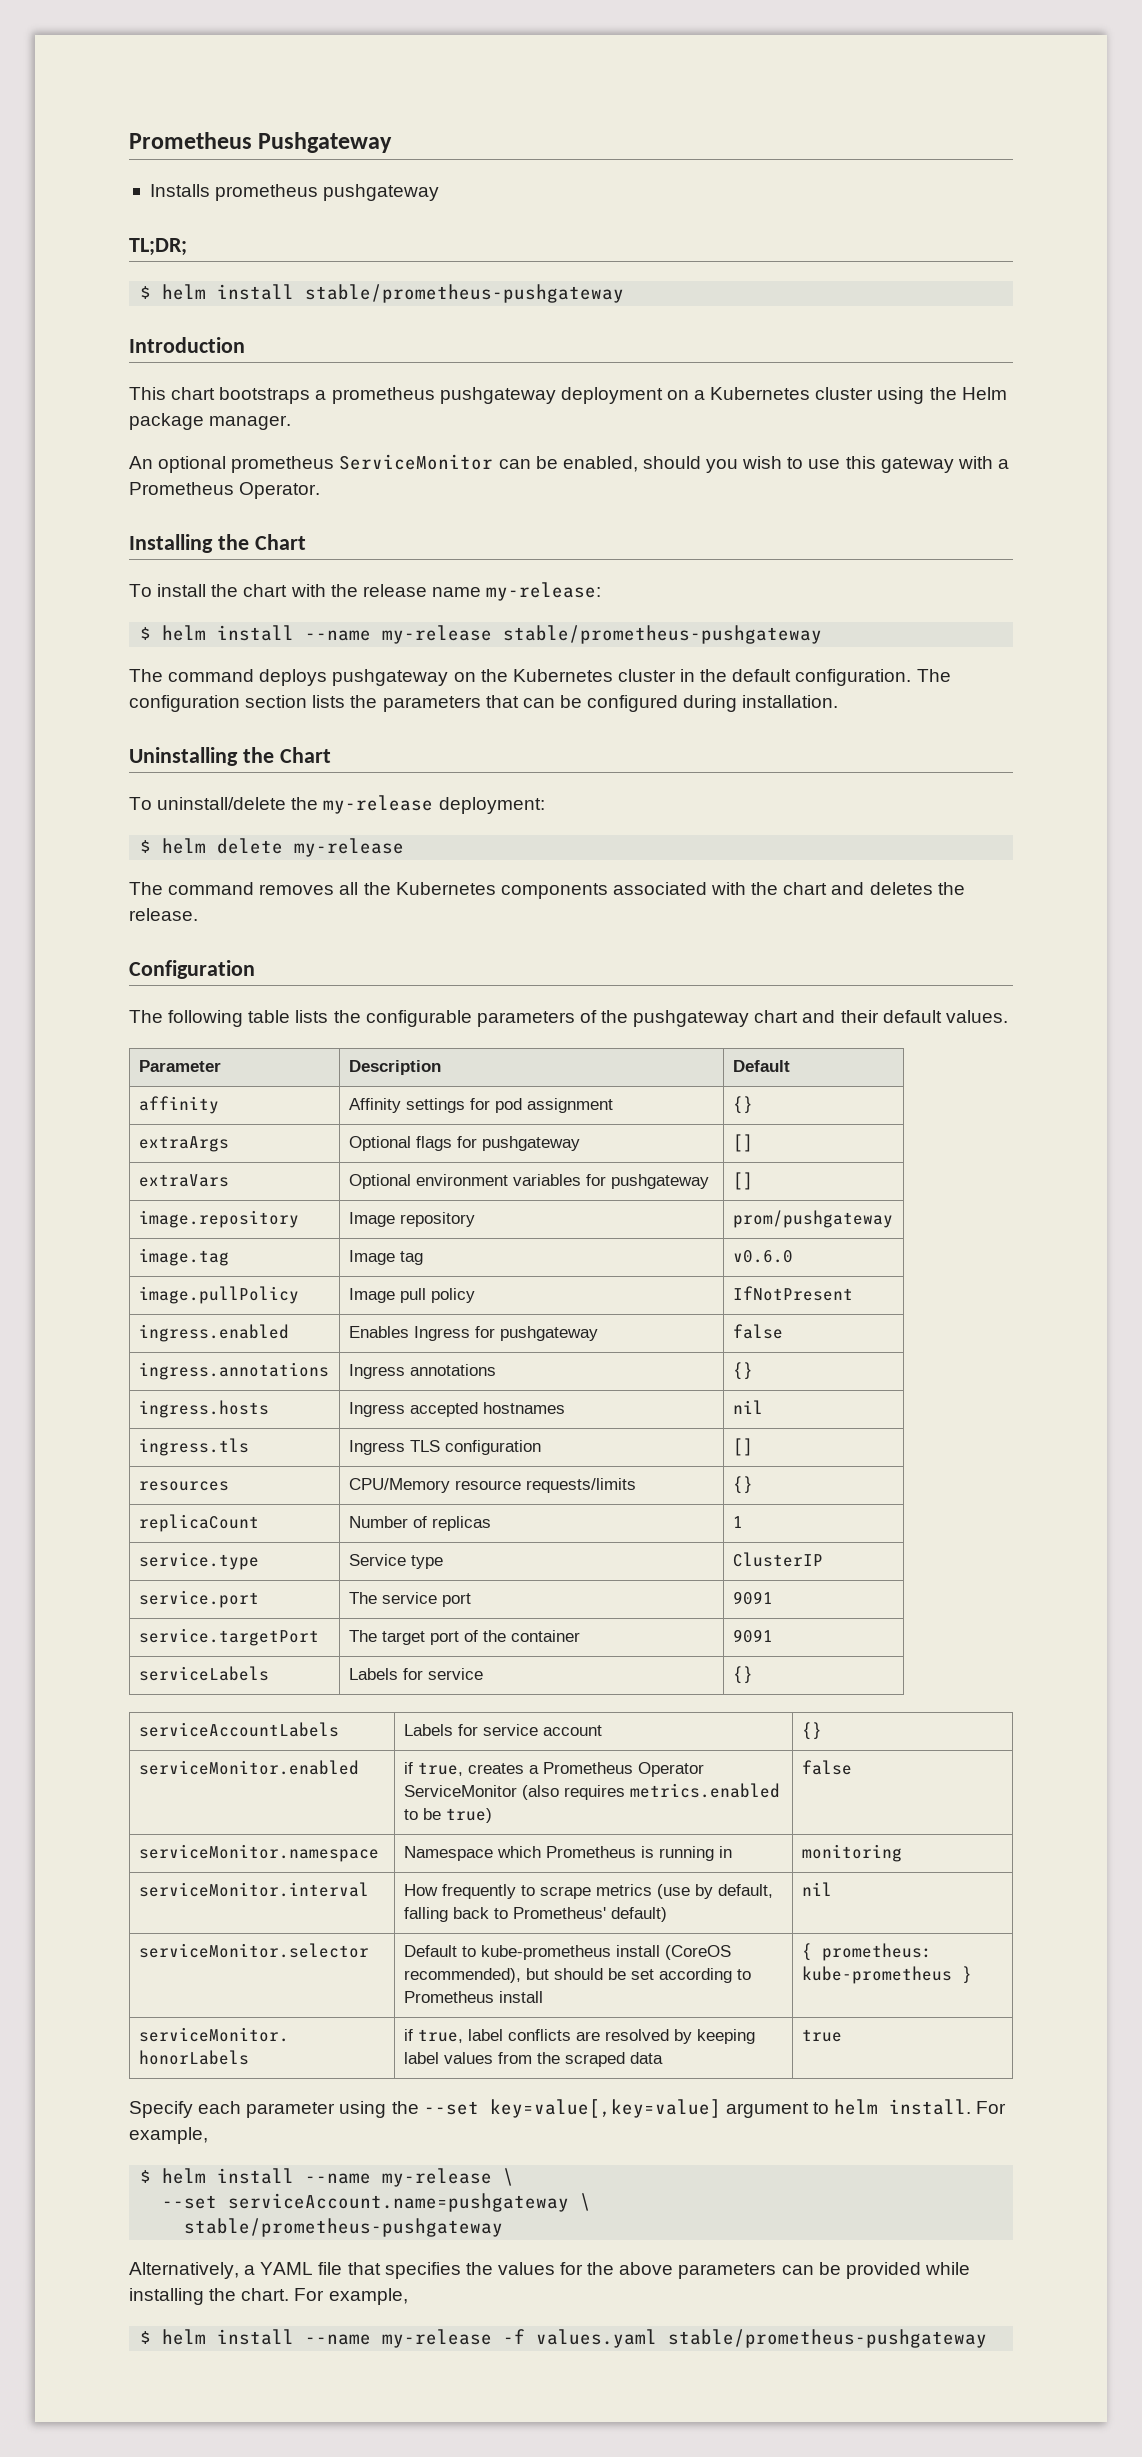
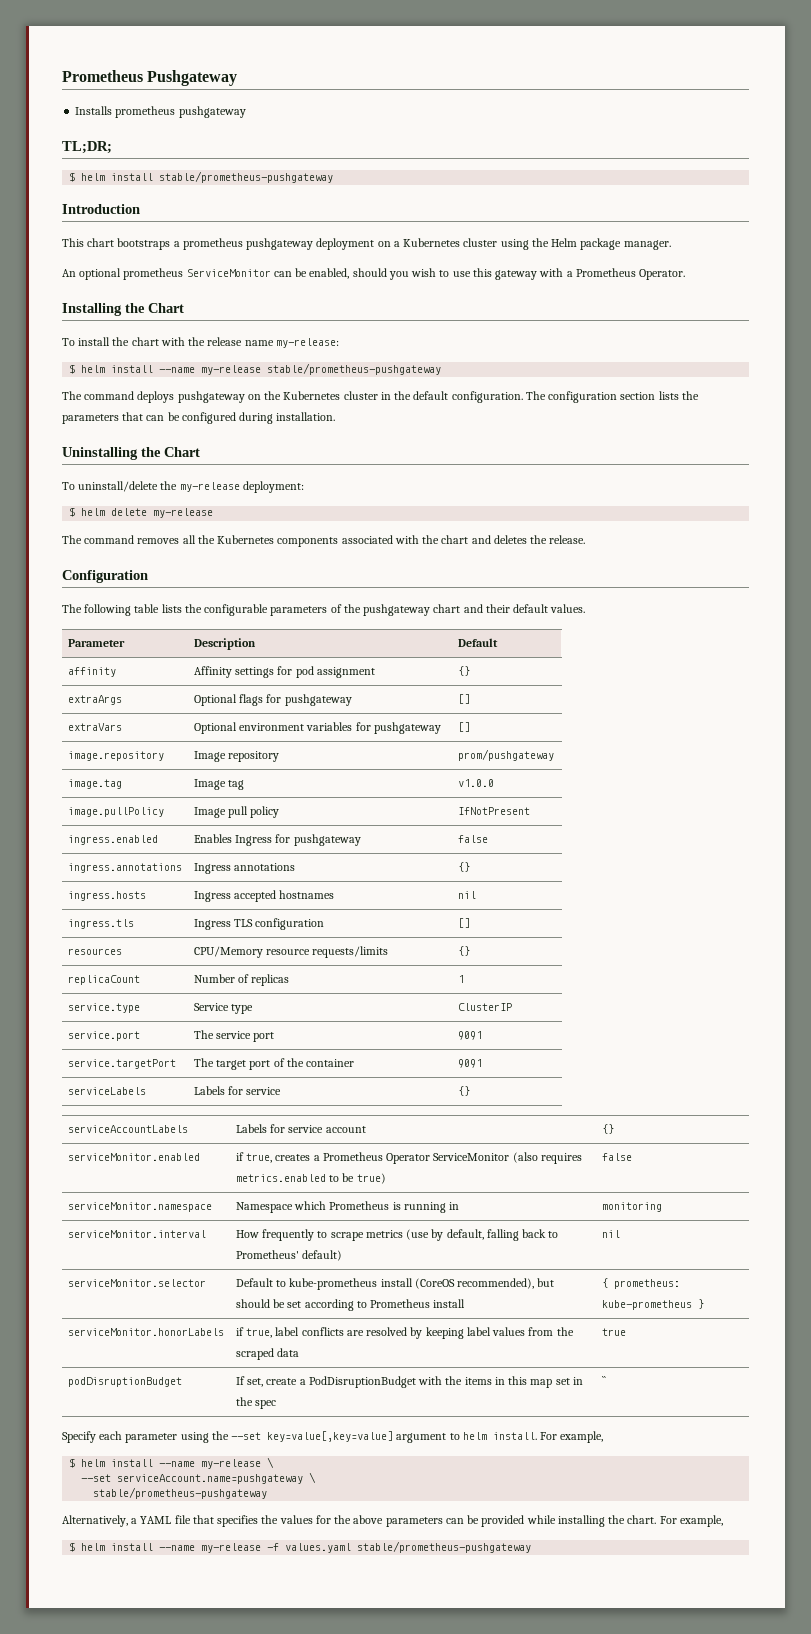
[732,1250,793,1263] v0.6.0 -> [457,779,494,787] v1.0.0
(842, 2035) none -> [67,1377,182,1387] [235,1376,583,1388] [235,1397,277,1409] [601,1376,606,1385] // podDisruptionBudget | If set, create a PodDisruptionBudget with the items in this map set in the spec | ``

